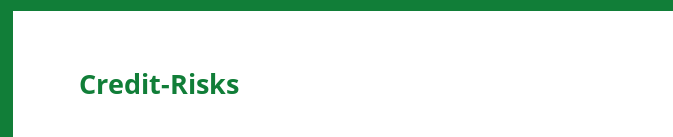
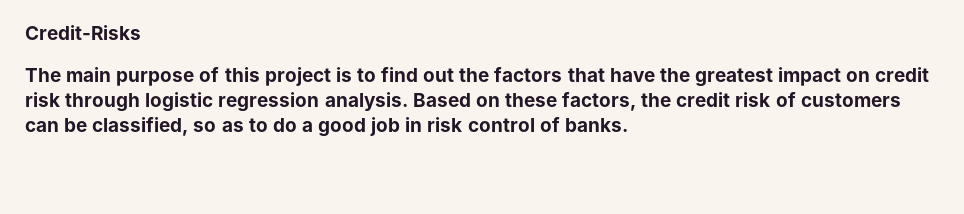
(239, 83) none -> [25,67,930,87] [25,92,901,112] [25,117,628,137] // The main purpose of this project is to find out the factors that have the greatest impact on credit risk through logistic regression analysis. Based on these factors, the credit risk of customers can be classified, so as to do a good job in risk control of banks.

